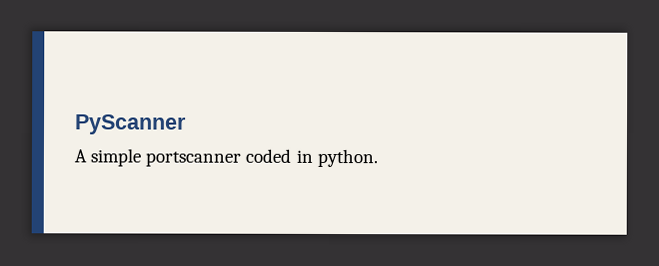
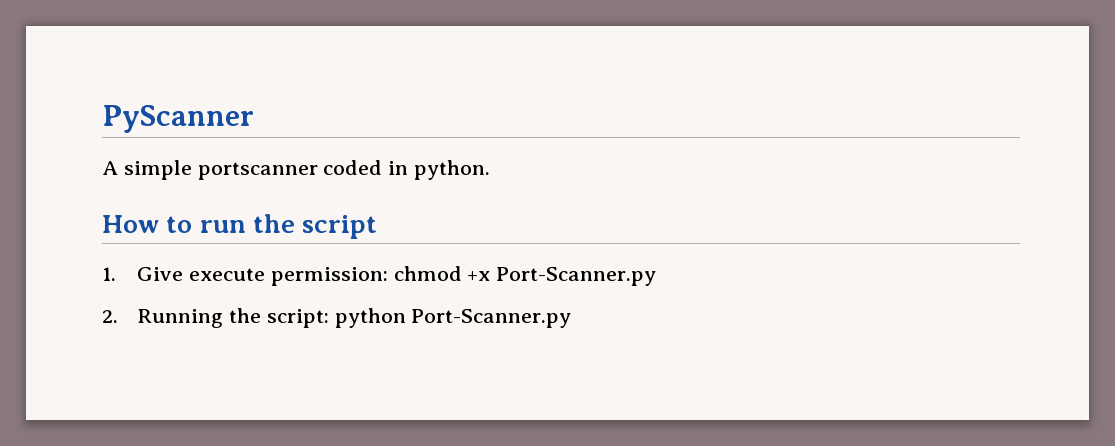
(378, 158) none -> [102,214,378,239] [102,266,657,286] [102,308,572,328] // How to run the script // 1. Give execute permission: chmod +x Port-Scanner.py // 2. Running the script: python Port-Scanner.py

